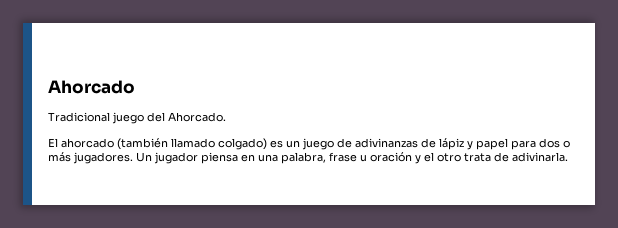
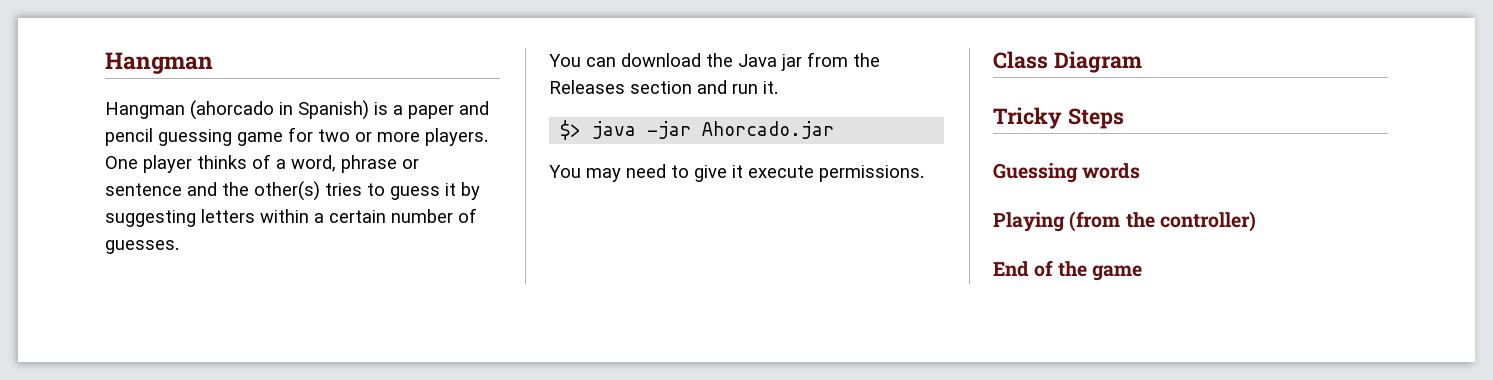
[48,80,135,94] [48,112,226,124] [48,138,570,150] [48,152,568,164] Ahorcado // Tradicional juego del Ahorcado. // El ahorcado (también llamado colgado) es un juego de adivinanzas de lápiz y papel para dos o más jugadores. Un jugador piensa en una palabra, frase u oración y el otro trata de adivinarla. -> [105,52,213,74] [105,100,489,120] [105,127,488,146] [105,154,419,173] [105,181,480,201] [105,208,477,227] [105,240,179,254] [549,52,880,71] [549,80,778,94] [560,120,835,140] [549,164,924,182] [993,51,1142,73] [993,107,1124,129] [993,163,1141,183] [993,211,1256,232] [993,260,1142,281] Hangman // Hangman (ahorcado in Spanish) is a paper and pencil guessing game for two or more players. One player thinks of a word, phrase or sentence and the other(s) tries to guess it by suggesting letters within a certain number of guesses. // You can download the Java jar from the Releases section and run it. // $> java -jar Ahorcado.jar // You may need to give it execute permissions. // Class Diagram // Tricky Steps // Guessing words // Playing (from the controller) // End of the game

